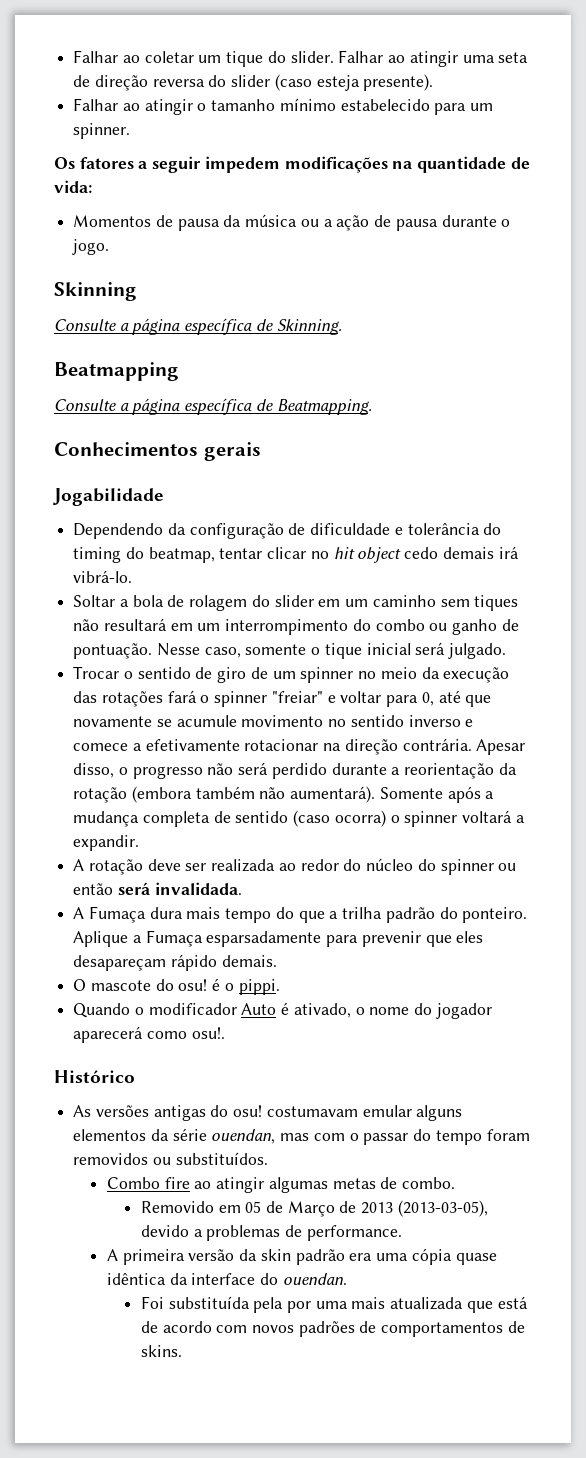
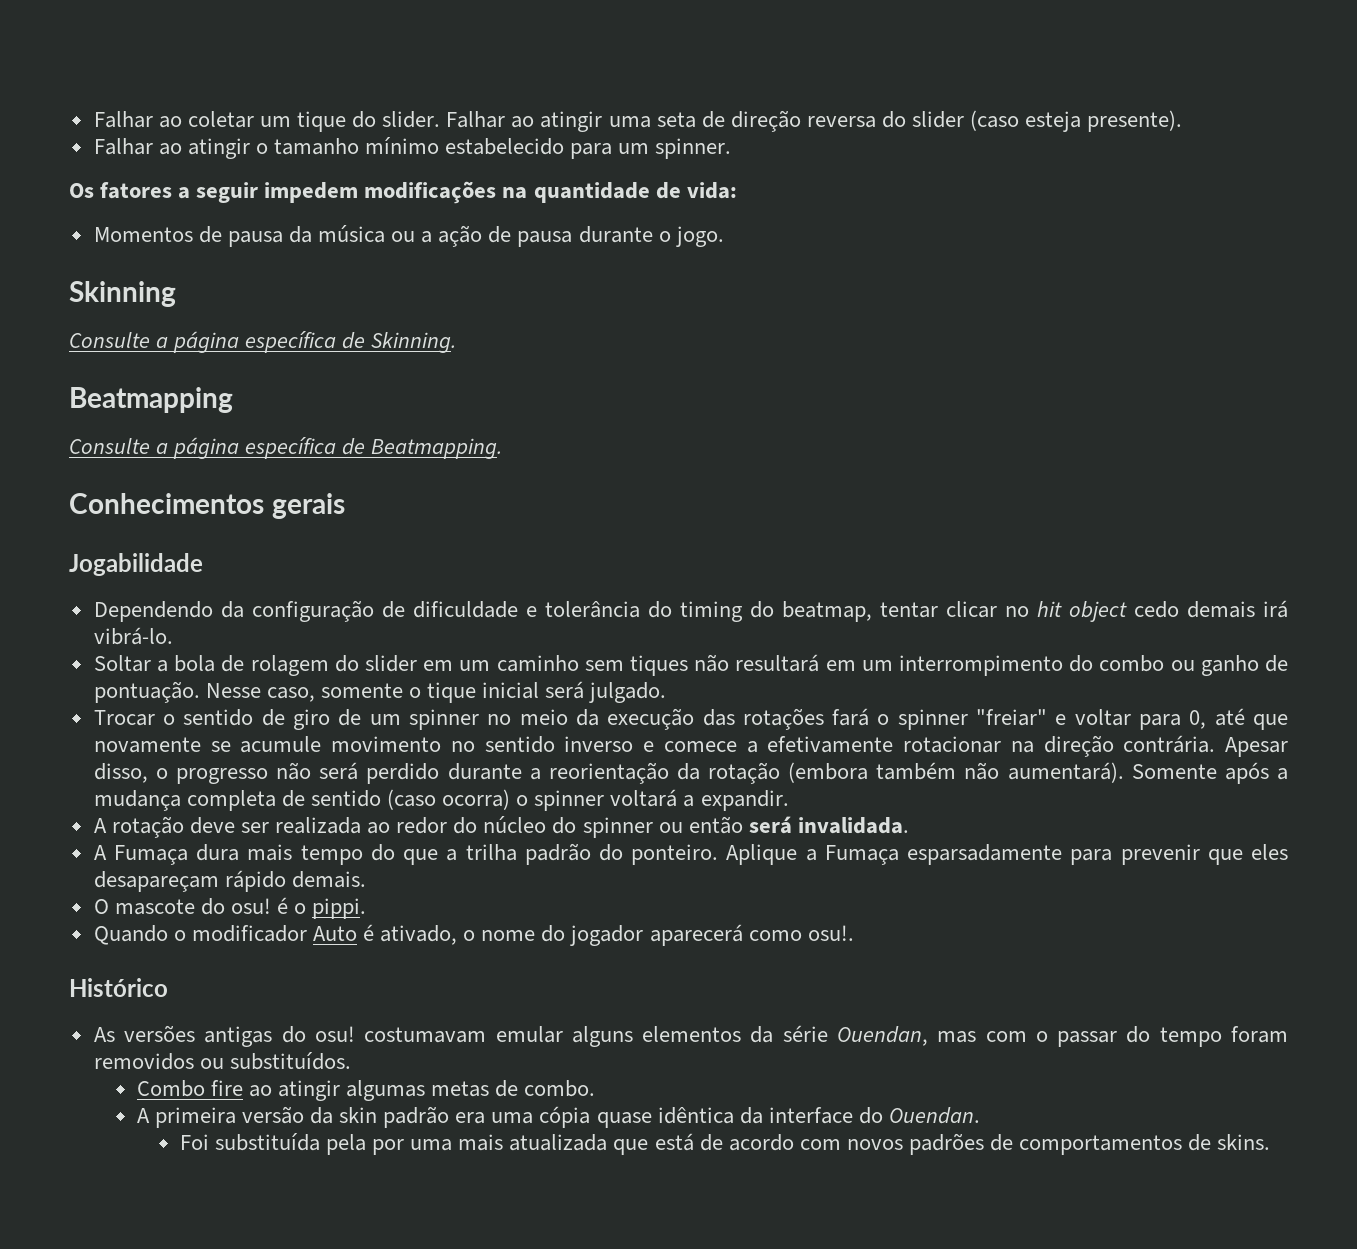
[211,1129,276,1144] ouendan, -> [836,1026,928,1046] Ouendan,
[140,1200,488,1217] [140,1225,402,1241] // Removido em 05 de Março de 2013 (2013-03-05), devido a problemas de performance. -> (596, 1088) none
[282,1273,347,1285] ouendan. -> [888,1107,980,1124] Ouendan.

